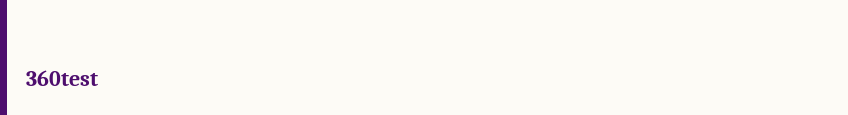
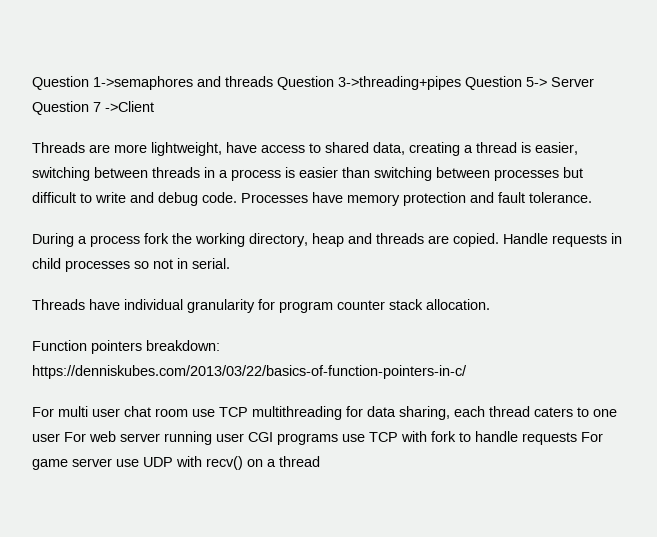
[26,70,98,86] 360test -> [32,76,594,90] [32,101,154,115] [32,142,578,156] [32,167,583,181] [32,192,592,206] [32,233,622,247] [32,258,230,272] [32,299,490,313] [32,340,220,354] [32,365,467,379] [32,406,617,420] [32,431,603,445] [32,456,320,470] Question 1->semaphores and threads Question 3->threading+pipes Question 5-> Server Question 7 ->Client // Threads are more lightweight, have access to shared data, creating a thread is easier, switching between threads in a process is easier than switching between processes but difficult to write and debug code. Processes have memory protection and fault tolerance. // During a process fork the working directory, heap and threads are copied. Handle requests in child processes so not in serial. // Threads have individual granularity for program counter stack allocation. // Function pointers breakdown: https://denniskubes.com/2013/03/22/basics-of-function-pointers-in-c/ // For multi user chat room use TCP multithreading for data sharing, each thread caters to one user For web server running user CGI programs use TCP with fork to handle requests For game server use UDP with recv() on a thread

